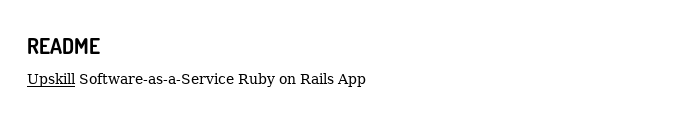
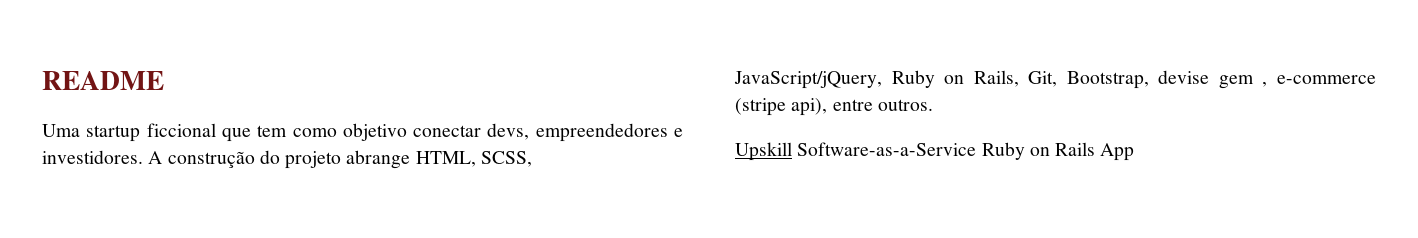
(100, 46) none -> [42,123,683,142] [42,150,532,169] [734,70,1376,89] [735,98,933,116] // Uma startup ficcional que tem como objetivo conectar devs, empreendedores e investidores. A construção do projeto abrange HTML, SCSS, JavaScript/jQuery, Ruby on Rails, Git, Bootstrap, devise gem , e-commerce (stripe api), entre outros.

